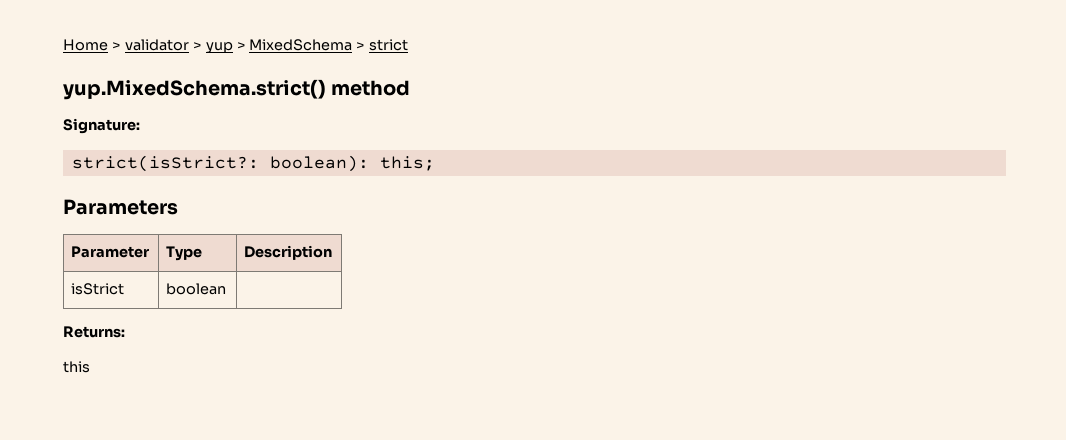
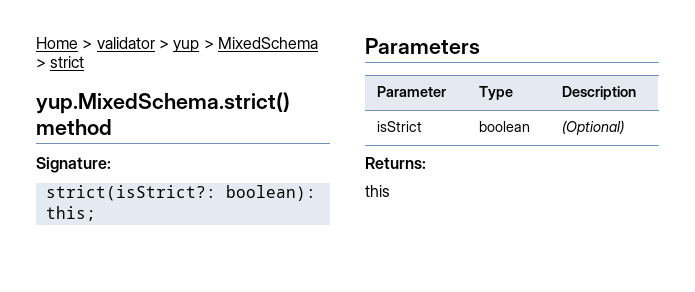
(227, 289) none -> [561,120,624,135] (Optional)

